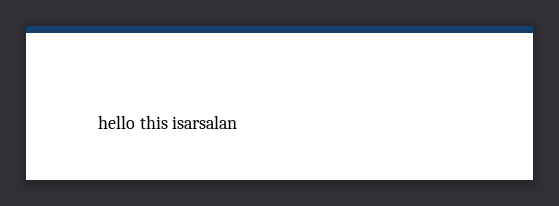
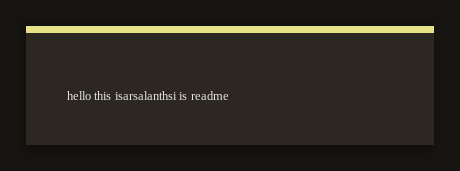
[172,115,238,129] isarsalan -> [114,91,229,100] isarsalanthsi is readme

